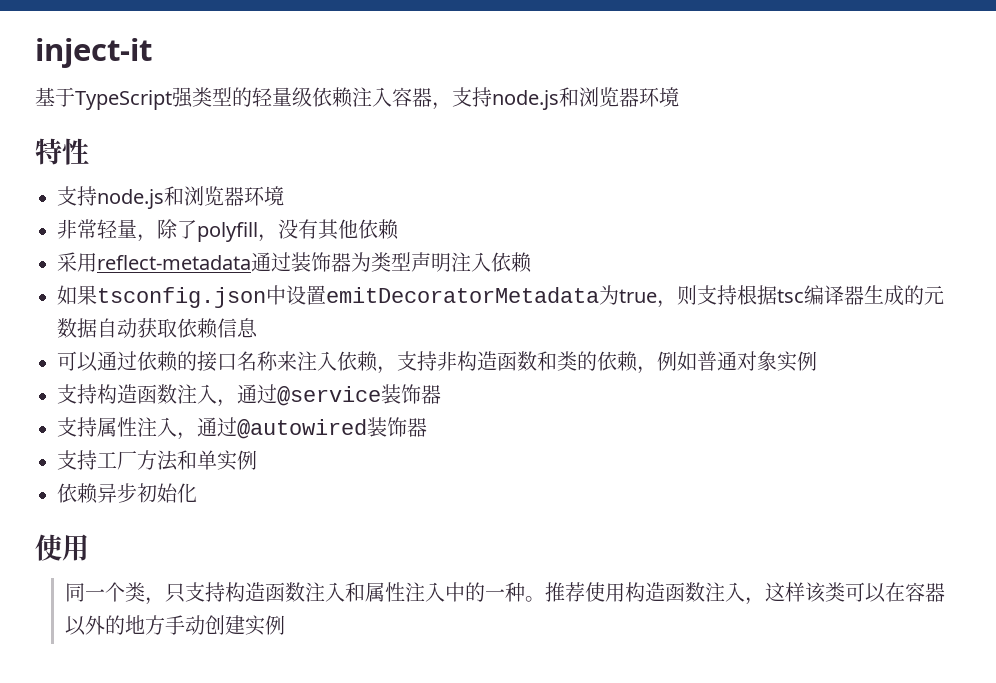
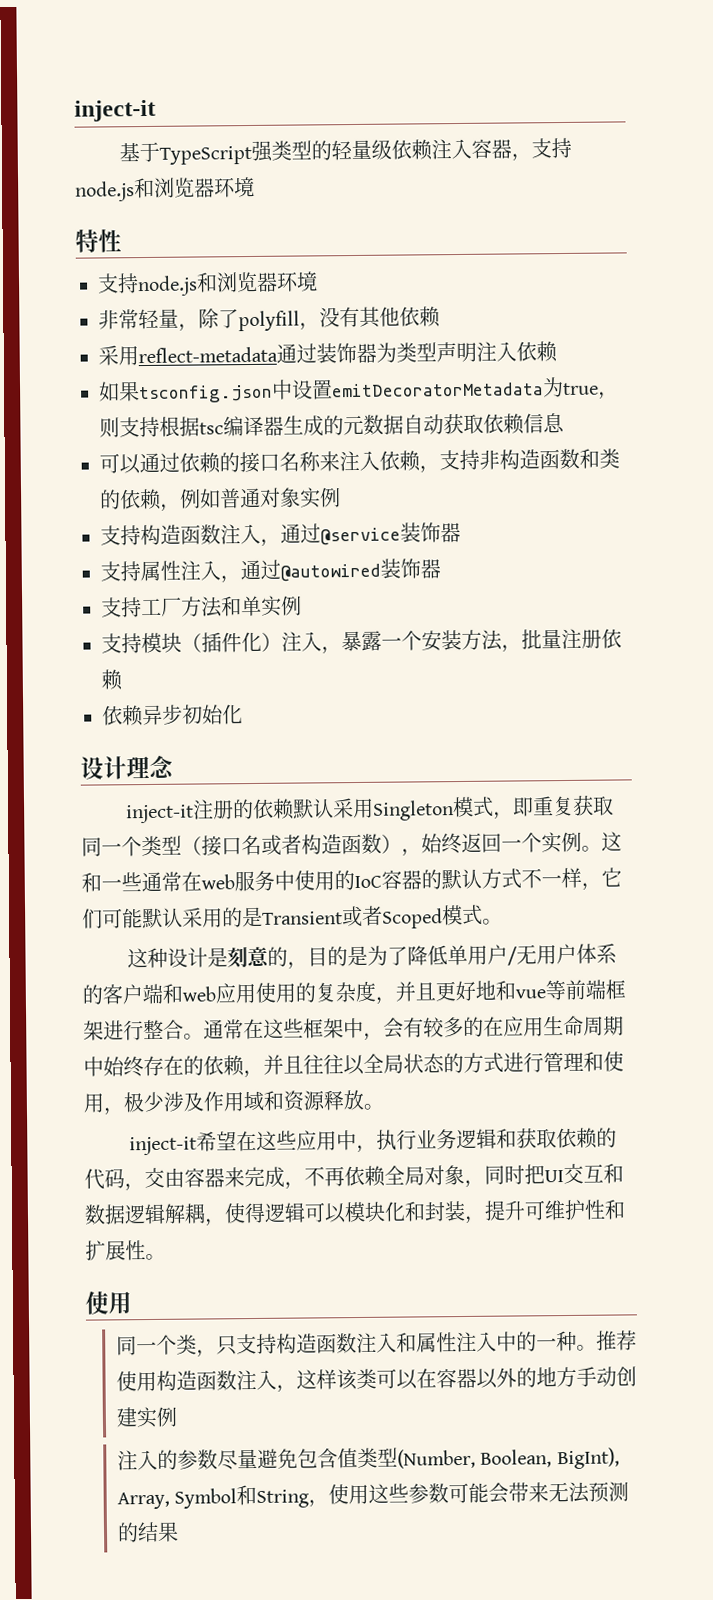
[57,483,197,504] 依赖异步初始化 -> [101,628,622,655] [101,669,123,691] [102,704,243,727] [80,755,174,780] [126,795,615,824] [81,831,622,857] [81,867,622,893] [82,904,503,929] [127,943,618,970] [82,979,626,1005] [83,1015,624,1041] [83,1051,624,1079] [83,1089,384,1116] [129,1127,618,1156] [84,1163,624,1192] [84,1199,626,1227] [85,1240,166,1261] 支持模块（插件化）注入，暴露一个安装方法，批量注册依赖 // 依赖异步初始化 // 设计理念 // inject-it注册的依赖默认采用Singleton模式，即重复获取同一个类型（接口名或者构造函数），始终返回一个实例。这和一些通常在web服务中使用的IoC容器的默认方式不一样，它们可能默认采用的是Transient或者Scoped模式。 // 这种设计是刻意的，目的是为了降低单用户/无用户体系的客户端和web应用使用的复杂度，并且更好地和vue等前端框架进行整合。通常在这些框架中，会有较多的在应用生命周期中始终存在的依赖，并且往往以全局状态的方式进行管理和使用，极少涉及作用域和资源释放。 // inject-it希望在这些应用中，执行业务逻辑和获取依赖的代码，交由容器来完成，不再依赖全局对象，同时把UI交互和数据逻辑解耦，使得逻辑可以模块化和封装，提升可维护性和扩展性。
(285, 625) none -> [116,1447,620,1471] [116,1481,630,1510] [116,1521,179,1543] // 注入的参数尽量避免包含值类型(Number, Boolean, BigInt), Array, Symbol和String，使用这些参数可能会带来无法预测的结果

